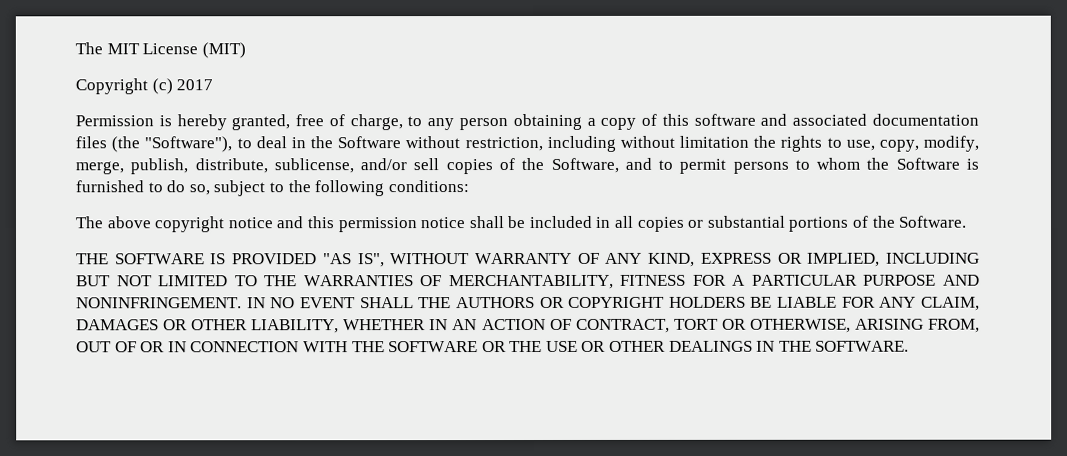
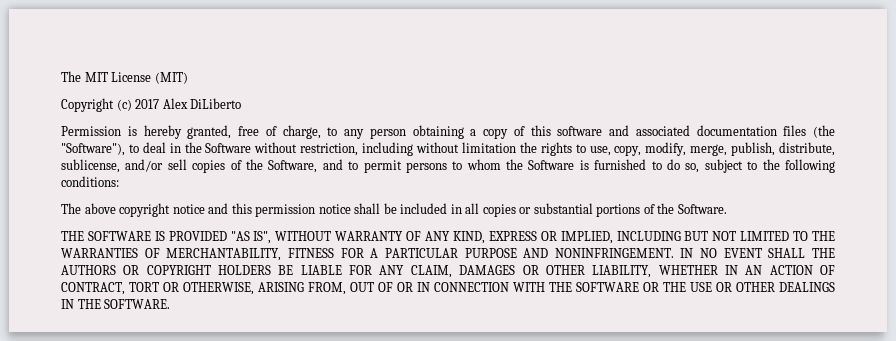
(214, 85) none -> [162,98,242,109] Alex DiLiberto

